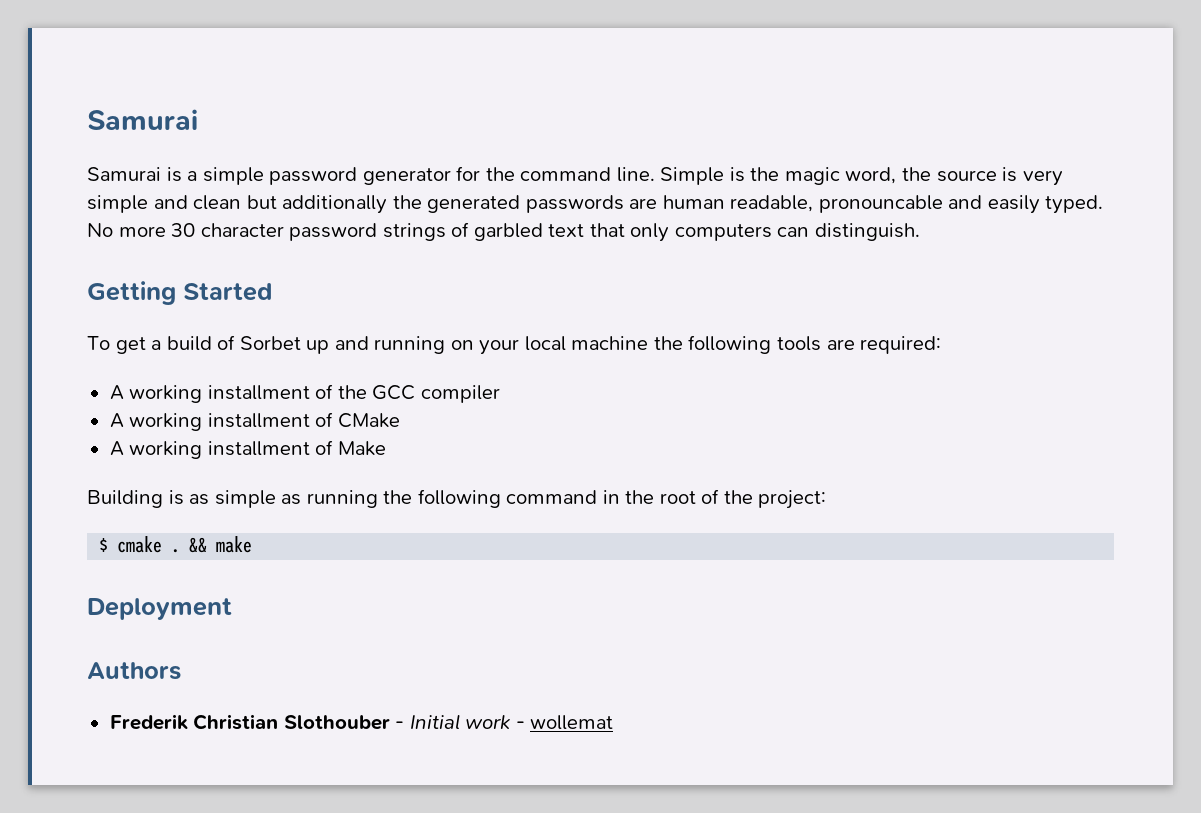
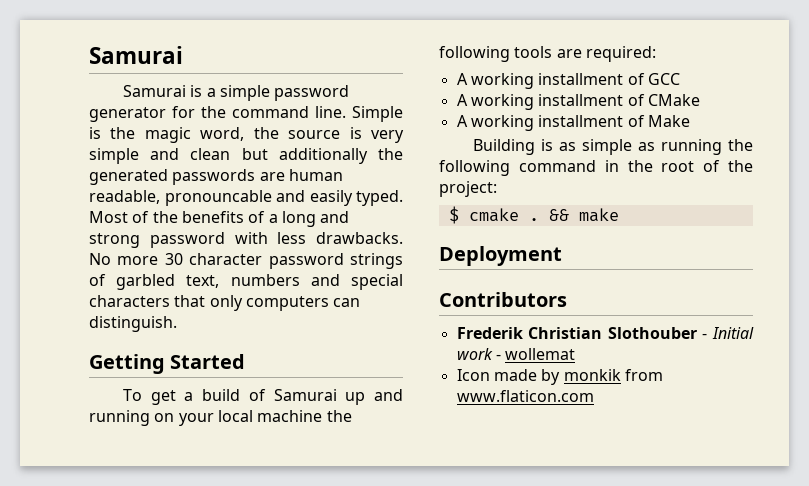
(1104, 204) none -> [89,211,350,227] [89,232,403,248] Most of the benefits of a long and strong password with less drawbacks.
[548,224,585,237] text -> [186,274,403,290] [89,295,170,307] text, numbers and special characters
[239,336,301,350] Sorbet -> [273,389,337,401] Samurai
[337,385,367,399] the -> (645, 79) none
[420,385,500,403] compiler -> (680, 79) none
[87,662,181,680] Authors -> [439,292,567,307] Contributors
(614, 722) none -> [456,369,663,385] [456,390,594,402] // Icon made by monkik from www.flaticon.com

